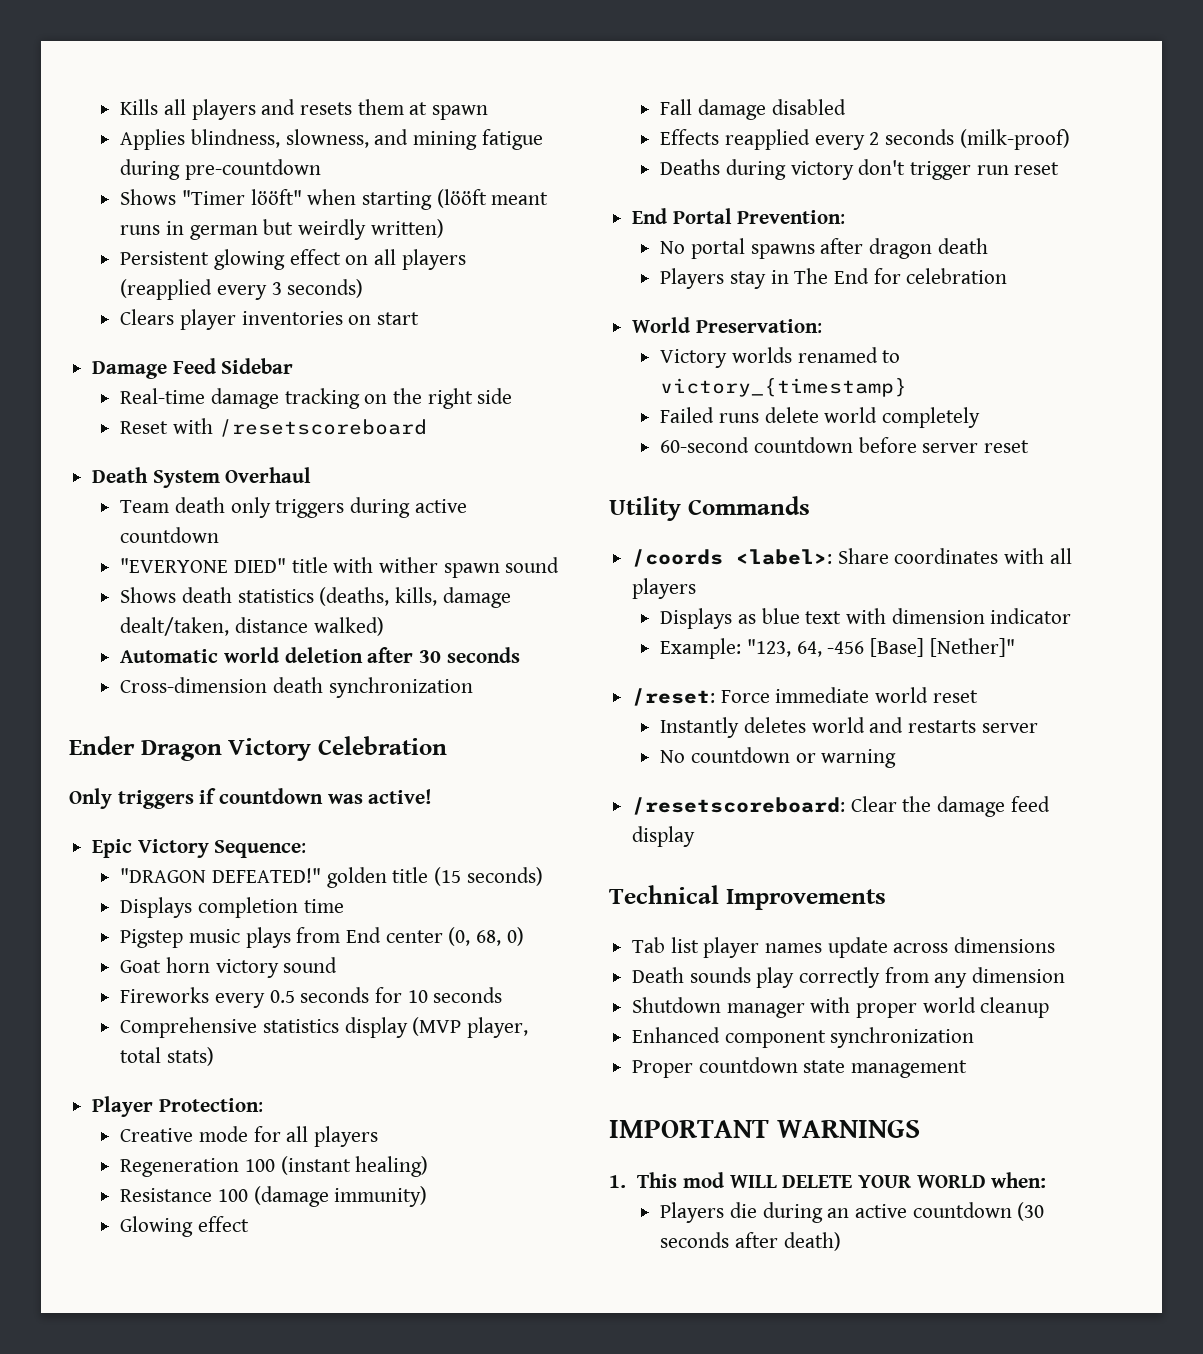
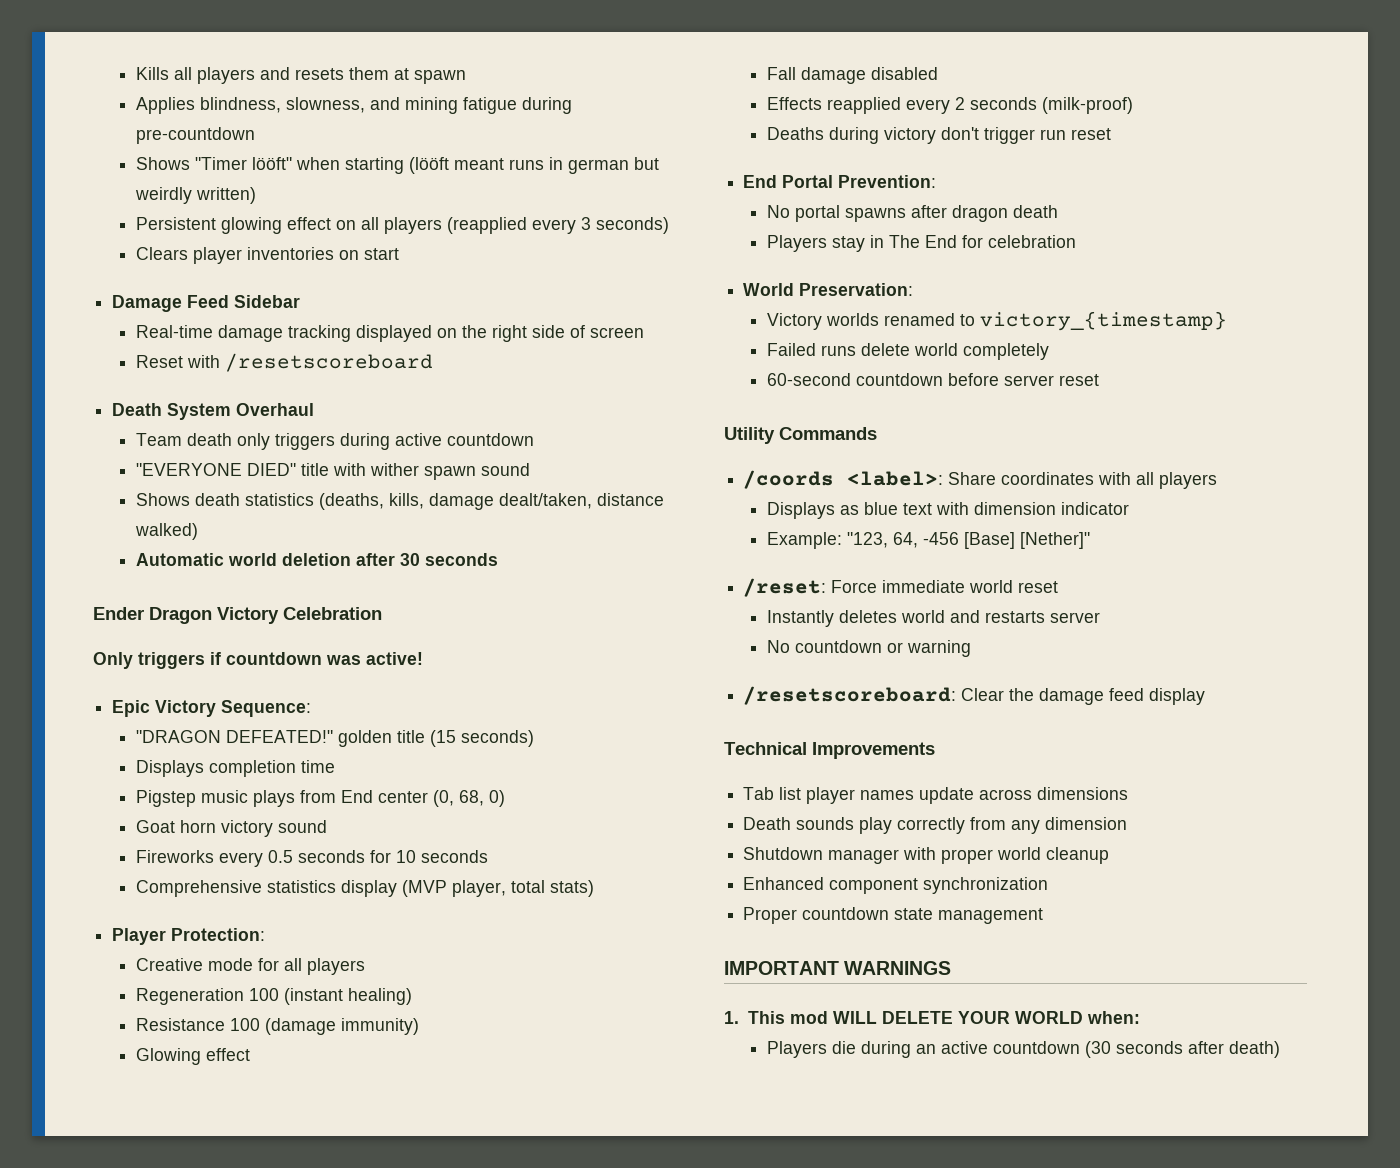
(360, 398) none -> [355,325,432,342] displayed
(513, 396) none -> [569,325,644,338] of screen
[120,677,473,698] // Cross-dimension death synchronization -> (498, 559) none

